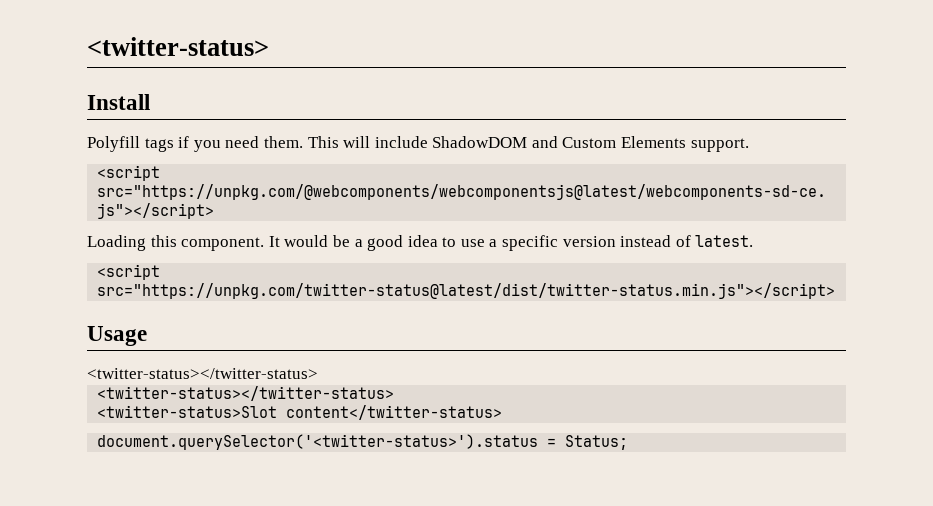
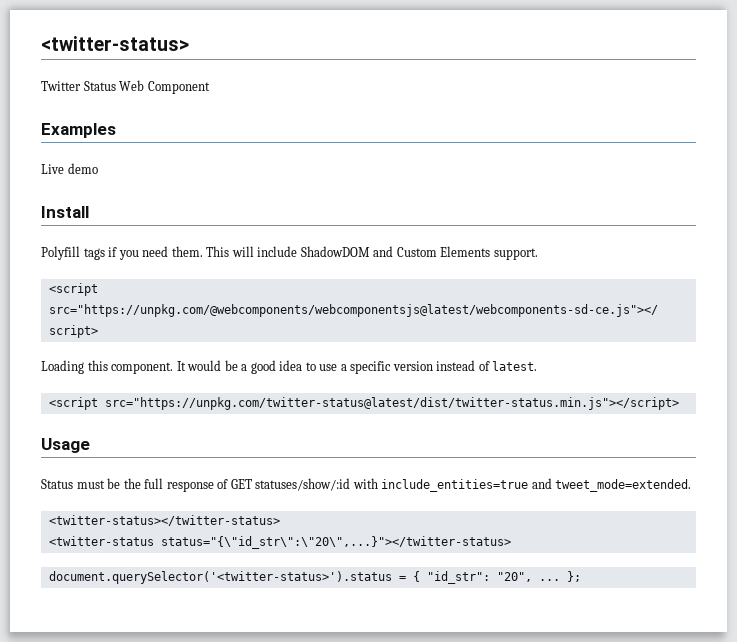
(269, 46) none -> [41,80,210,94] [41,123,116,138] [41,163,98,174] // Twitter Status Web Component // Examples // Live demo
[87,368,318,379] [97,386,395,401] [97,405,503,420] <twitter-status></twitter-status> // <twitter-status></twitter-status> // <twitter-status>Slot content</twitter-status> -> [41,478,692,492] [48,515,280,526] [48,536,511,549] Status must be the full response of GET statuses/show/:id with include_entities=true and tweet_mode=extended. // <twitter-status></twitter-status> // <twitter-status status="{\"id_str\":\"20\",...}"></twitter-status>
[565,435,629,450] Status; -> [412,571,581,584] { "id_str": "20", ... };

